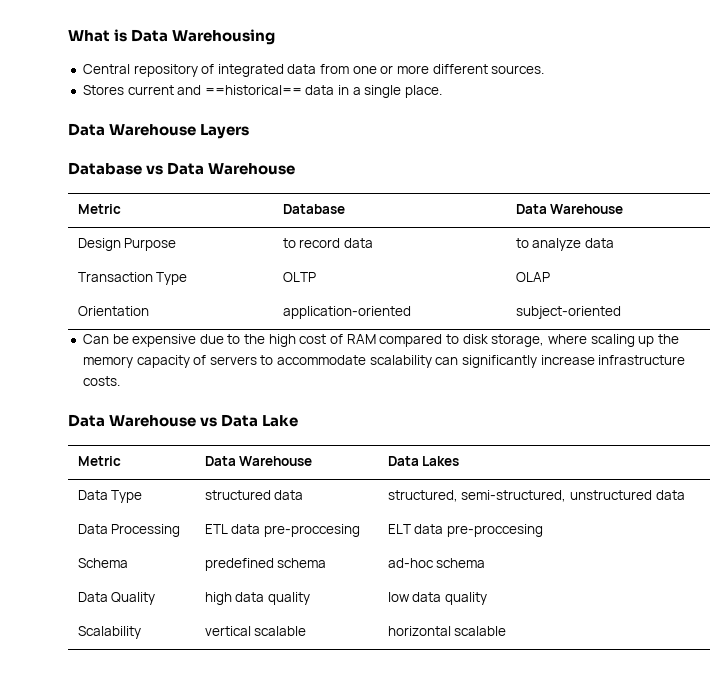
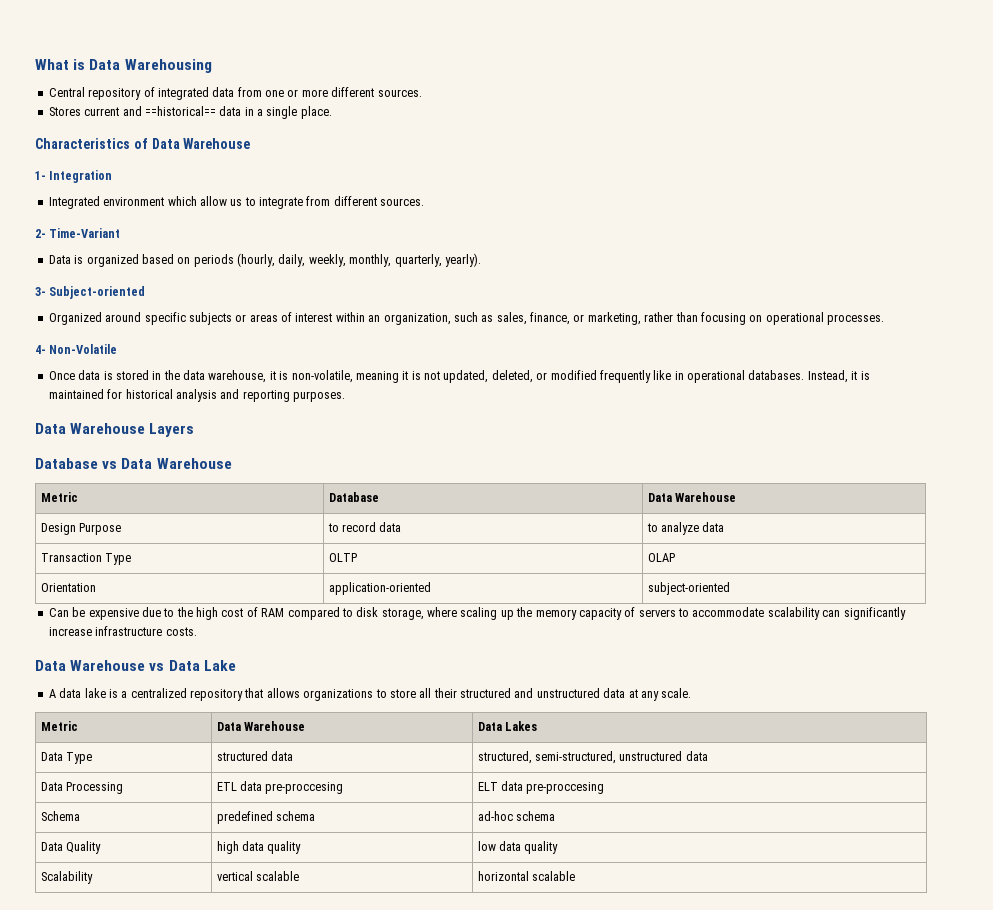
(443, 91) none -> [35,138,251,149] [35,170,113,183] [48,196,425,209] [35,228,121,238] [48,253,481,267] [35,286,146,299] [48,312,884,325] [35,344,118,354] [48,370,870,383] [48,389,345,402] // Characteristics of Data Warehouse // 1- Integration // Integrated environment which allow us to integrate from different sources. // 2- Time-Variant // Data is organized based on periods (hourly, daily, weekly, monthly, quarterly, yearly). // 3- Subject-oriented // Organized around specific subjects or areas of interest within an organization, such as sales, finance, or marketing, rather than focusing on operational processes. // 4- Non-Volatile // Once data is stored in the data warehouse, it is non-volatile, meaning it is not updated, deleted, or modified frequently like in operational databases. Instead, it is maintained for historical analysis and reporting purposes.
(299, 421) none -> [48,688,692,701] // A data lake is a centralized repository that allows organizations to store all their structured and unstructured data at any scale.

